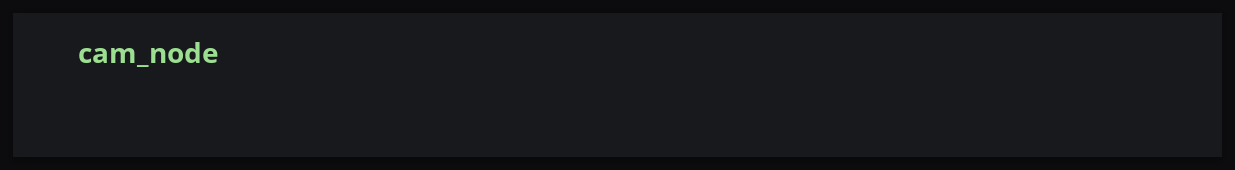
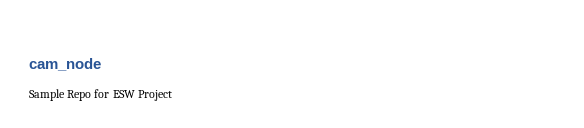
(219, 54) none -> [29,89,172,101] // Sample Repo for ESW Project

